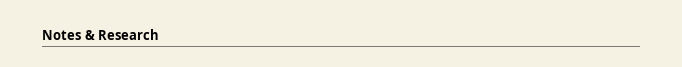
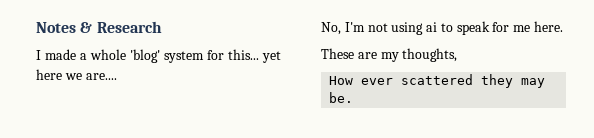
(160, 34) none -> [36,49,281,63] [36,69,117,80] [321,21,564,35] [321,48,458,62] [329,74,546,88] [329,92,354,103] // I made a whole 'blog' system for this... yet here we are.... // No, I'm not using ai to speak for me here. // These are my thoughts, // How ever scattered they may be.

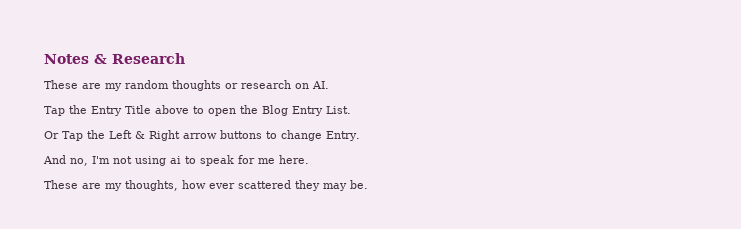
[36,49,281,63] [36,69,117,80] [321,22,341,35] I made a whole 'blog' system for this... yet here we are.... // No, -> [44,80,329,91] [44,105,351,116] [44,130,360,141] [43,155,88,166] These are my random thoughts or research on AI. // Tap the Entry Title above to open the Blog Entry List. // Or Tap the Left & Right arrow buttons to change Entry. // And no,
[329,76,354,85] // How -> [182,180,206,189] how

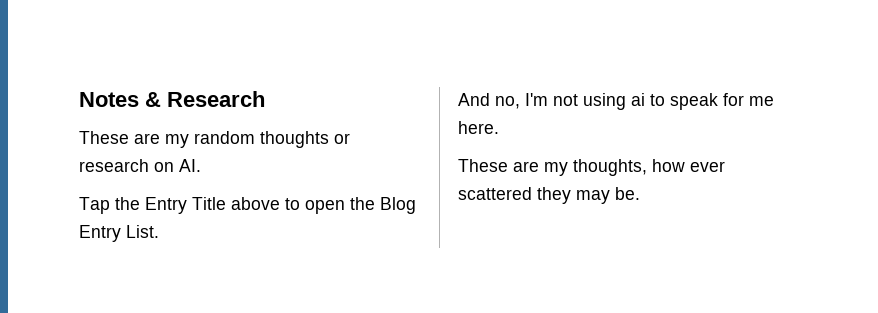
[44,130,360,141] // Or Tap the Left & Right arrow buttons to change Entry. -> (159, 231) none

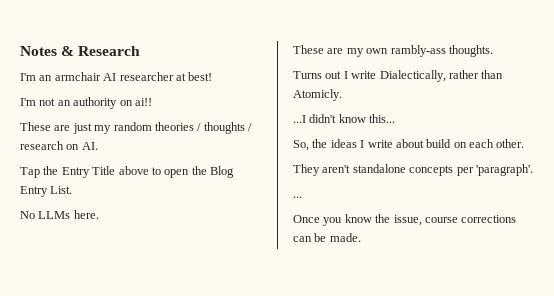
[79,131,160,144] // These are -> [20,72,213,81] [20,97,152,109] [20,122,92,134] // I'm an armchair AI researcher at best! // I'm not an authority on ai!! // These are just
[260,131,350,148] thoughts or -> [154,122,252,134] theories / thoughts /
[458,93,774,110] [458,121,499,134] [458,159,725,176] [458,187,640,204] And no, I'm not using ai to speak for me here. // These are my thoughts, how ever scattered they may be. -> [20,210,99,219] [293,45,493,57] [293,70,504,82] [293,89,342,101] [293,114,396,123] [293,139,525,151] [293,164,533,176] [293,196,302,198] [293,214,517,226] [293,233,361,242] No LLMs here. // These are my own rambly-ass thoughts. // Turns out I write Dialectically, rather than Atomicly. // ...I didn't know this... // So, the ideas I write about build on each other. // They aren't standalone concepts per 'paragraph'. // ... // Once you know the issue, course corrections can be made.

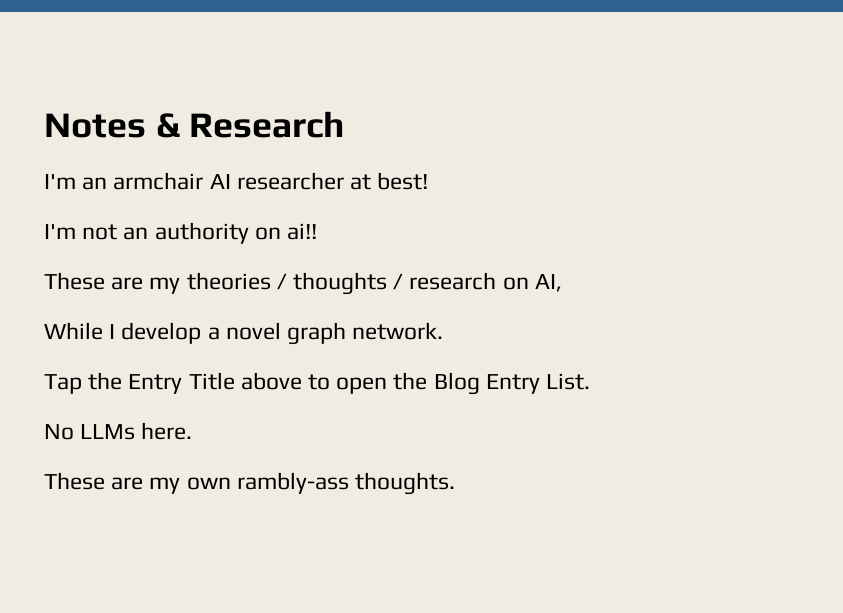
[72,122,152,134] just my random -> [149,277,181,294] my
[81,142,98,150] AI. -> [534,274,562,292] [44,322,444,345] AI, // While I develop a novel graph network.
[293,70,504,82] [293,89,342,101] [293,114,396,123] [293,139,525,151] [293,164,533,176] [293,196,302,198] [293,214,517,226] [293,233,361,242] // Turns out I write Dialectically, rather than Atomicly. // ...I didn't know this... // So, the ideas I write about build on each other. // They aren't standalone concepts per 'paragraph'. // ... // Once you know the issue, course corrections can be made. -> (456, 483) none

